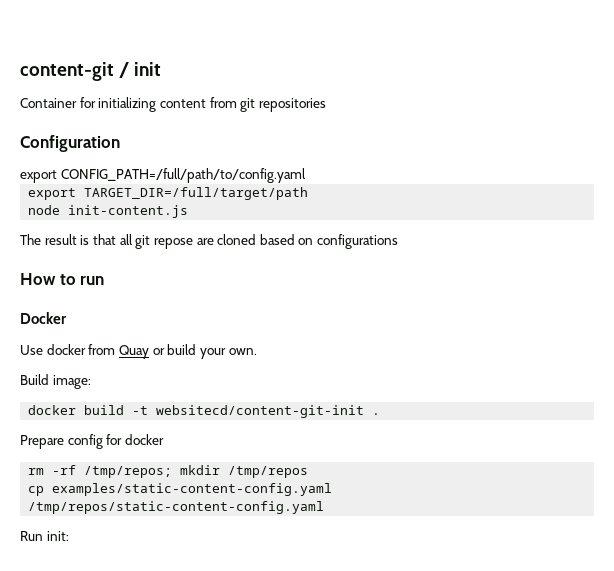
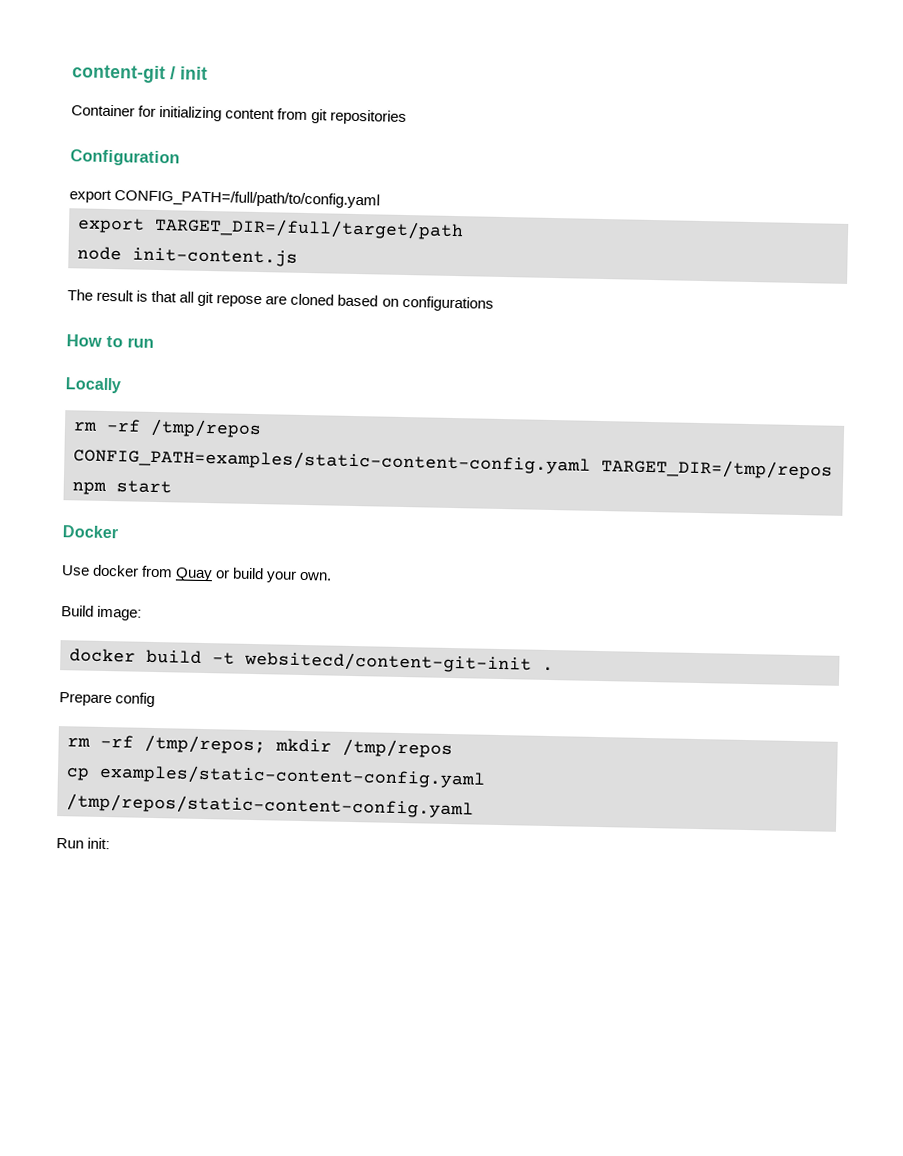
(105, 280) none -> [65,377,121,394] [73,418,262,439] [73,447,833,480] [72,480,172,496] // Locally // rm -rf /tmp/repos // CONFIG_PATH=examples/static-content-config.yaml TARGET_DIR=/tmp/repos npm start
[106,434,164,445] for docker -> (156, 700) none

